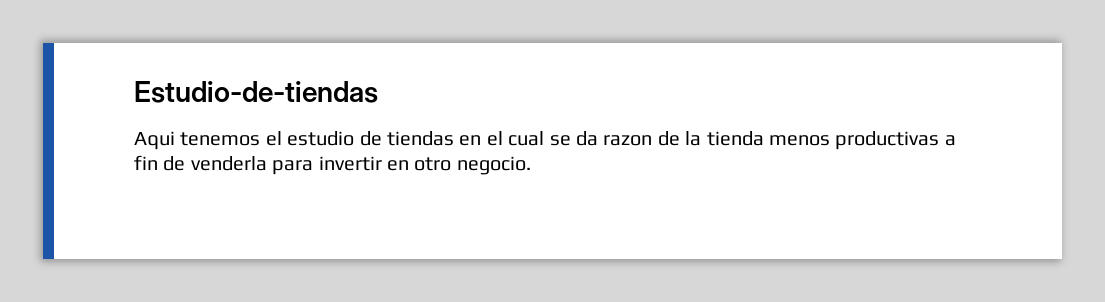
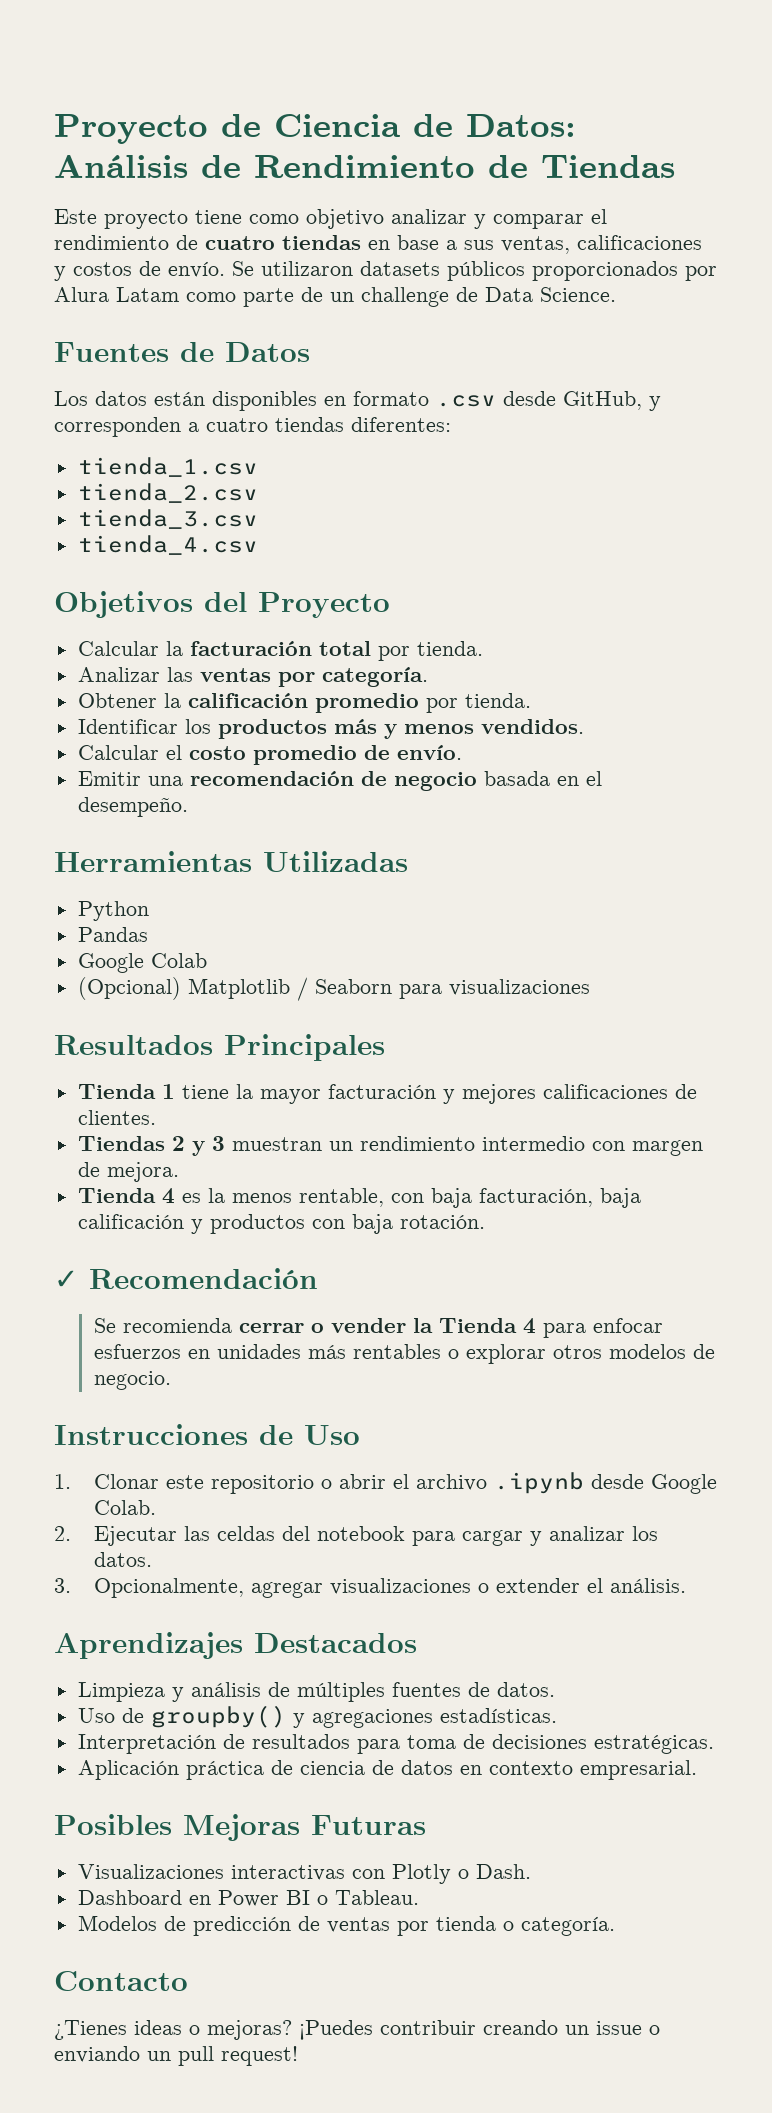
[134,81,378,103] [134,131,956,150] [134,155,531,175] Estudio-de-tiendas // Aqui tenemos el estudio de tiendas en el cual se da razon de la tienda menos productivas a fin de venderla para invertir en otro negocio. -> [54,114,576,144] [54,155,675,178] [54,209,607,229] [54,235,702,254] [54,261,717,281] [54,287,616,307] [54,342,310,362] [54,391,661,411] [54,417,451,437] [77,457,258,477] [77,483,258,503] [77,509,258,529] [77,535,258,555] [54,591,390,618] [77,641,483,661] [77,667,428,687] [77,693,531,713] [77,719,584,739] [77,745,462,765] [77,771,602,791] [77,797,188,817] [54,851,408,872] [77,901,149,921] [77,927,148,942] [77,953,207,973] [77,977,590,1001] [54,1034,385,1061] [77,1084,697,1104] [77,1110,156,1125] [77,1136,703,1156] [77,1162,179,1182] [77,1188,641,1208] [77,1214,485,1234] [54,1268,318,1289] [93,1318,663,1338] [93,1344,715,1364] [93,1371,171,1390] [54,1424,360,1445] [54,1472,717,1494] [93,1500,156,1515] [54,1526,658,1546] [93,1552,152,1567] [54,1578,686,1598] [54,1632,417,1659] [77,1682,555,1702] [77,1705,557,1728] [77,1734,714,1754] [77,1760,697,1780] [54,1814,426,1841] [77,1864,531,1884] [77,1890,419,1907] [77,1915,615,1936] [54,1971,188,1991] [54,2020,660,2040] [54,2046,298,2066] Proyecto de Ciencia de Datos: Análisis de Rendimiento de Tiendas // Este proyecto tiene como objetivo analizar y comparar el rendimiento de cuatro tiendas en base a sus ventas, calificaciones y costos de envío. Se utilizaron datasets públicos proporcionados por Alura Latam como parte de un challenge de Data Science. // Fuentes de Datos // Los datos están disponibles en formato .csv desde GitHub, y corresponden a cuatro tiendas diferentes: // tienda_1.csv // tienda_2.csv // tienda_3.csv // tienda_4.csv // Objetivos del Proyecto // Calcular la facturación total por tienda. // Analizar las ventas por categoría. // Obtener la calificación promedio por tienda. // Identificar los productos más y menos vendidos. // Calcular el costo promedio de envío. // Emitir una recomendación de negocio basada en el desempeño. // Herramientas Utilizadas // Python // Pandas // Google Colab // (Opcional) Matplotlib / Seaborn para visualizaciones // Resultados Principales // Tienda 1 tiene la mayor facturación y mejores calificaciones de clientes. // Tiendas 2 y 3 muestran un rendimiento intermedio con margen de mejora. // Tienda 4 es la menos rentable, con baja facturación, baja calificación y productos con baja rotación. // ✓ Recomendación // Se recomienda cerrar o vender la Tienda 4 para enfocar esfuerzos en unidades más rentables o explorar otros modelos de negocio. // Instrucciones de Uso // 1. Clonar este repositorio o abrir el archivo .ipynb desde Google Colab. // 2. Ejecutar las celdas del notebook para cargar y analizar los datos. // 3. Opcionalmente, agregar visualizaciones o extender el análisis. // Aprendizajes Destacados // Limpieza y análisis de múltiples fuentes de datos. // Uso de groupby() y agregaciones estadísticas. // Interpretación de resultados para toma de decisiones estratégicas. // Aplicación práctica de ciencia de datos en contexto empresarial. // Posibles Mejoras Futuras // Visualizaciones interactivas con Plotly o Dash. // Dashboard en Power BI o Tableau. // Modelos de predicción de ventas por tienda o categoría. // Contacto // ¿Tienes ideas o mejoras? ¡Puedes contribuir creando un issue o enviando un pull request!

